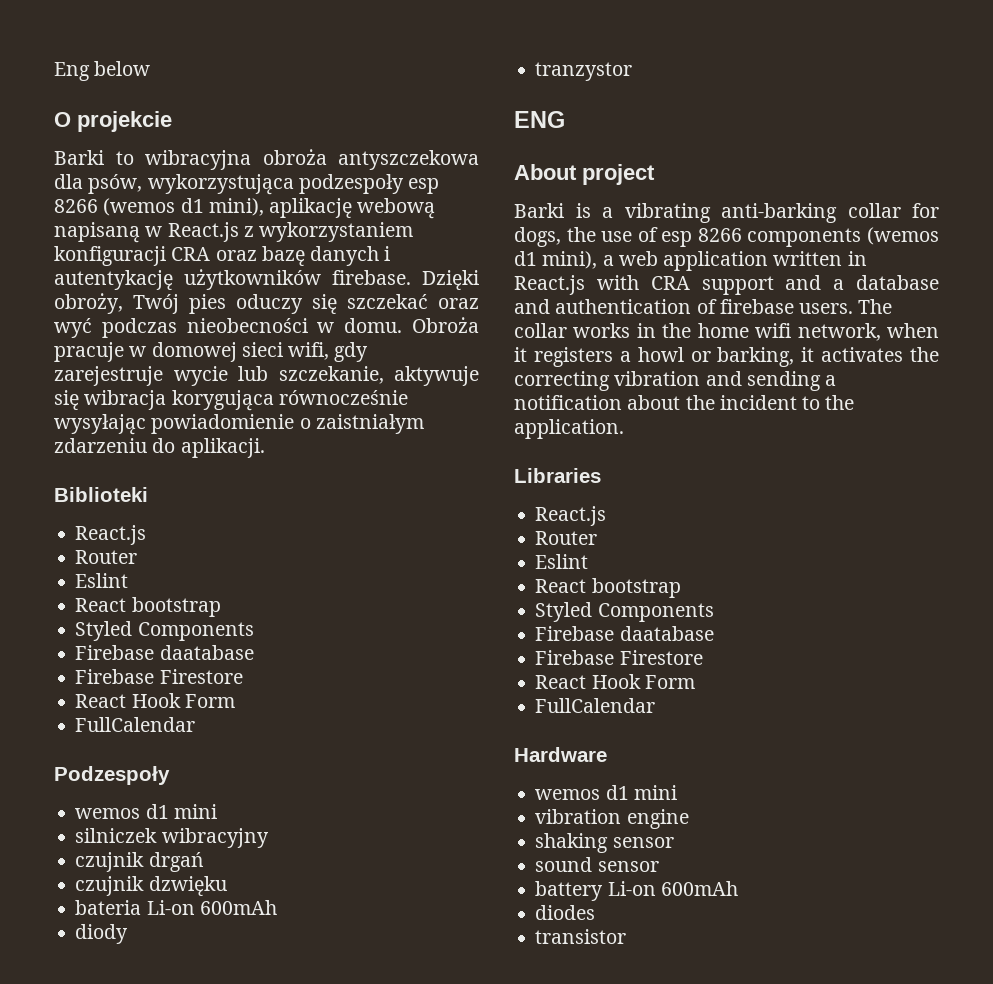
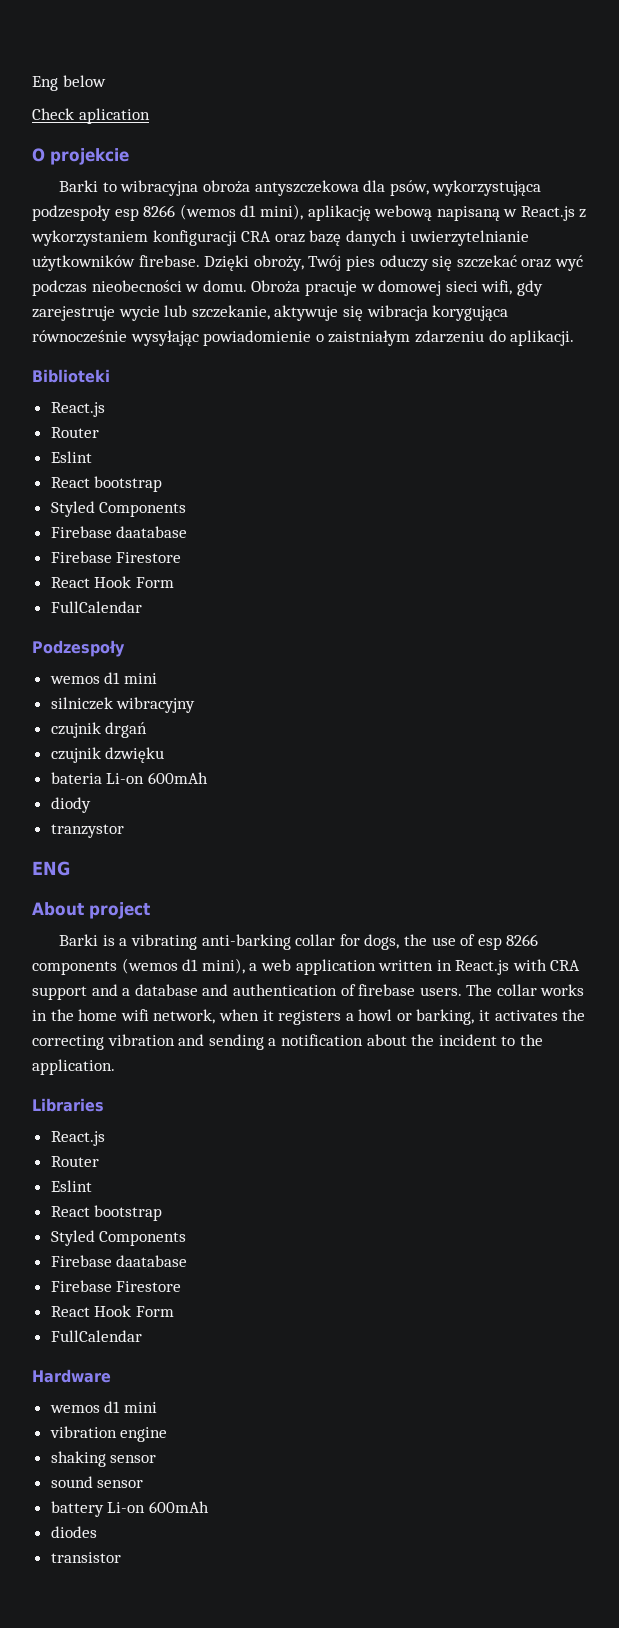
(151, 68) none -> [32,108,150,124] // Check aplication
[54,270,173,290] autentykację -> [410,230,530,246] uwierzytelnianie

